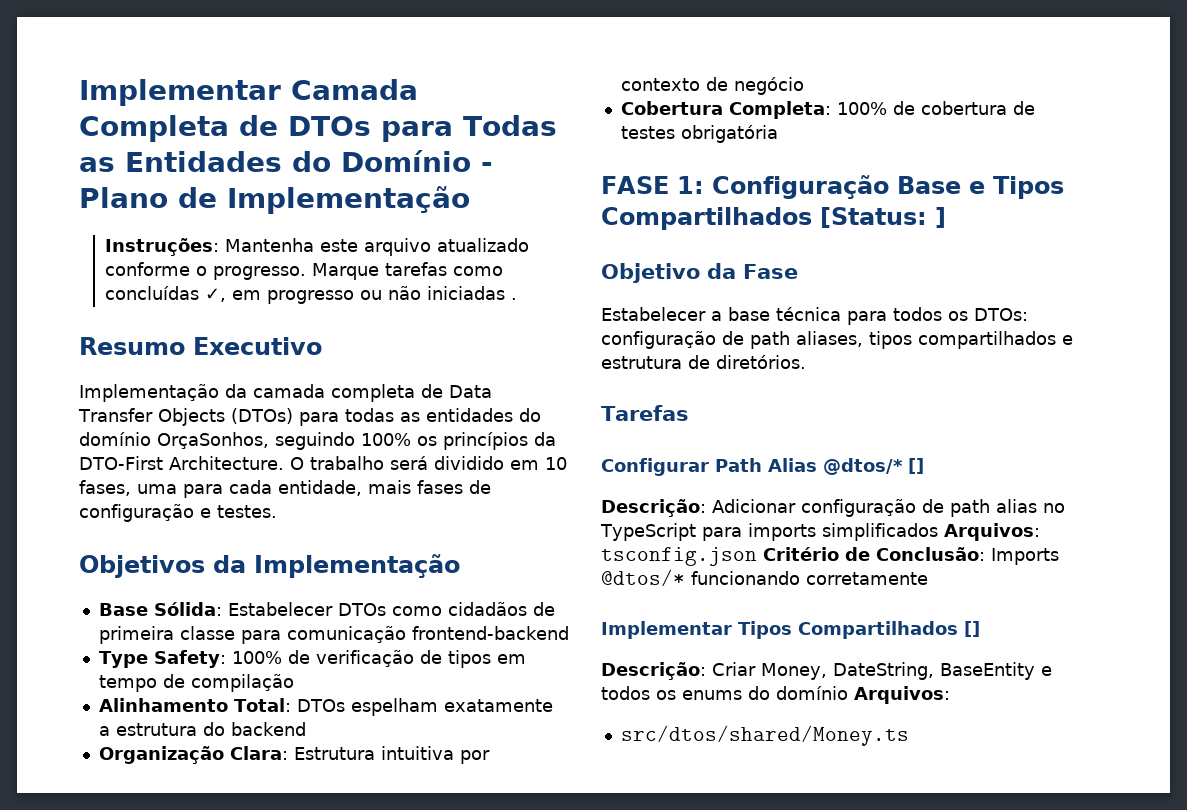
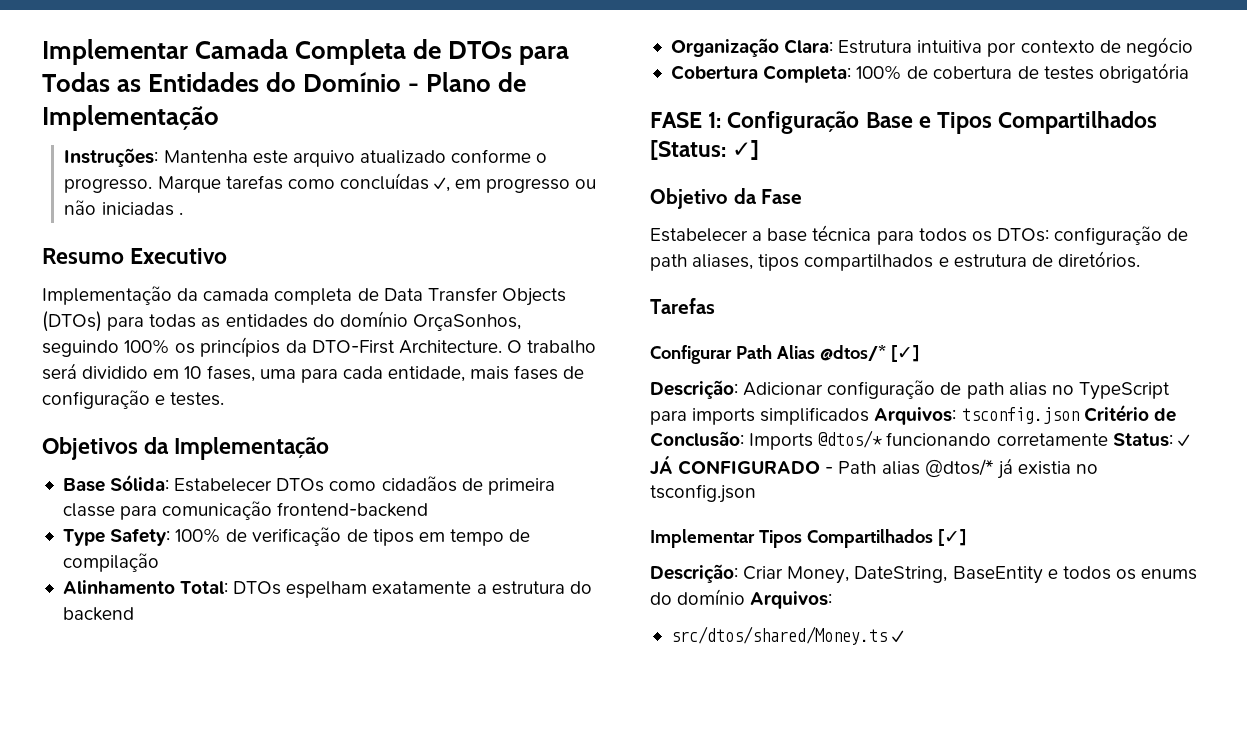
[935,207,946,228] ] -> [732,140,760,160] ✓]
[908,458,924,474] [] -> [890,345,919,362] [✓]
(928, 578) none -> [1112,433,1190,447] [650,455,1099,479] [650,484,756,503] Status: ✓ JÁ CONFIGURADO - Path alias @dtos/* já existia no tsconfig.json
[964,621,980,637] [] -> [937,529,966,546] [✓]
(909, 735) none -> [892,630,905,643] ✓

